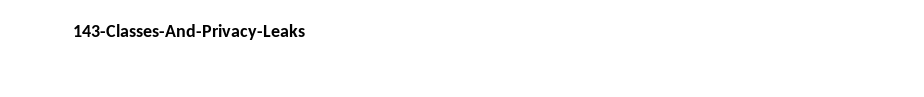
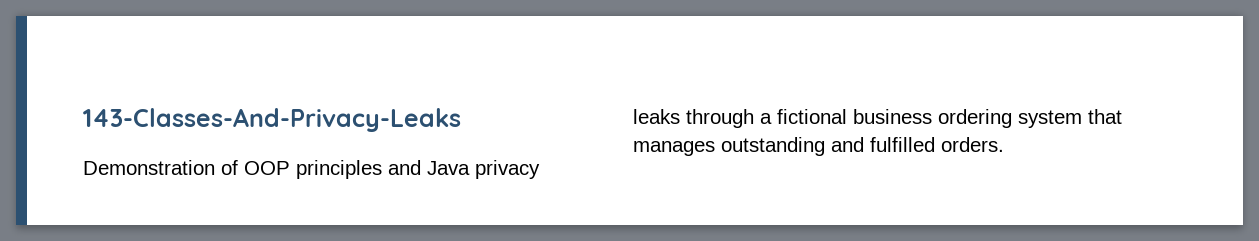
(305, 32) none -> [83,160,540,179] [633,109,1122,128] [633,137,1004,156] // Demonstration of OOP principles and Java privacy leaks through a fictional business ordering system that manages outstanding and fulfilled orders.

